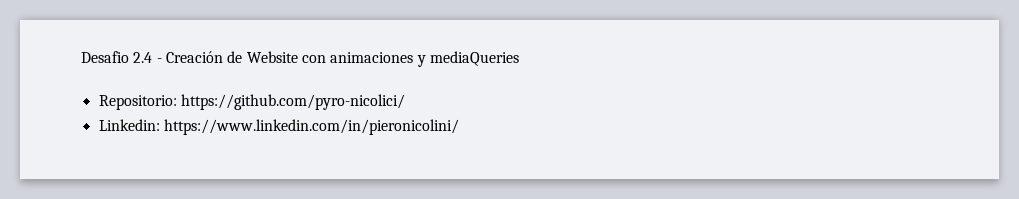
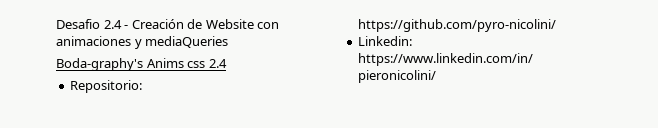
(519, 58) none -> [56,58,227,71] // Boda-graphy's Anims css 2.4
[180,94,405,110] https://github.com/pyro-nicolici/ -> [358,19,557,32] https://github.com/pyro-nicolini/

